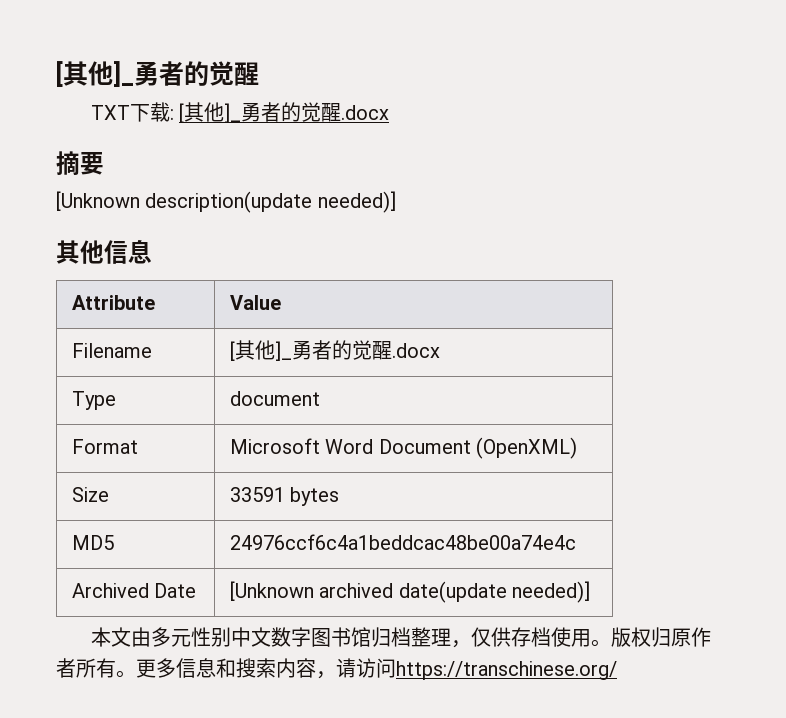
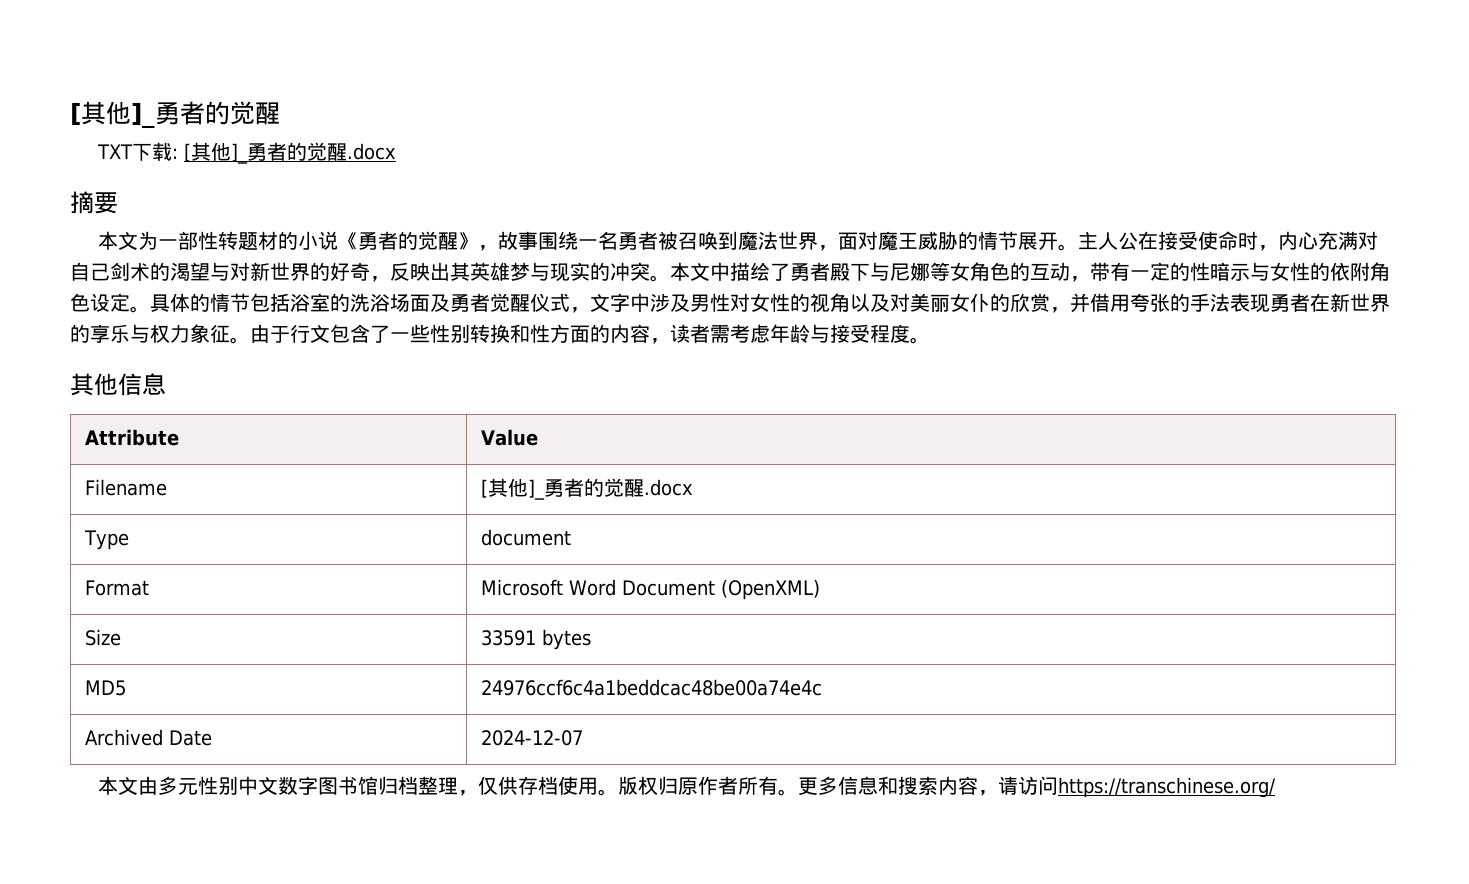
[56,191,396,213] [Unknown description(update needed)] -> [97,231,1378,251] [70,262,1390,282] [70,293,1390,313] [70,324,930,344] 本文为一部性转题材的小说《勇者的觉醒》，故事围绕一名勇者被召唤到魔法世界，面对魔王威胁的情节展开。主人公在接受使命时，内心充满对自己剑术的渴望与对新世界的好奇，反映出其英雄梦与现实的冲突。本文中描绘了勇者殿下与尼娜等女角色的互动，带有一定的性暗示与女性的依附角色设定。具体的情节包括浴室的洗浴场面及勇者觉醒仪式，文字中涉及男性对女性的视角以及对美丽女仆的欣赏，并借用夸张的手法表现勇者在新世界的享乐与权力象征。由于行文包含了一些性别转换和性方面的内容，读者需考虑年龄与接受程度。
[229,581,590,603] [Unknown archived date(update needed)] -> [481,730,584,746] 2024-12-07

